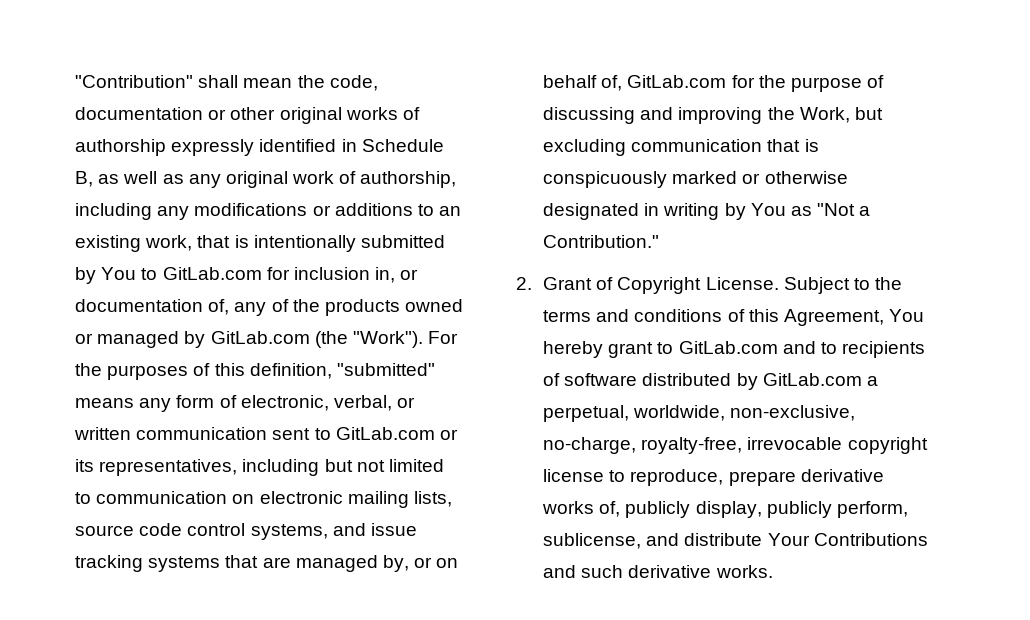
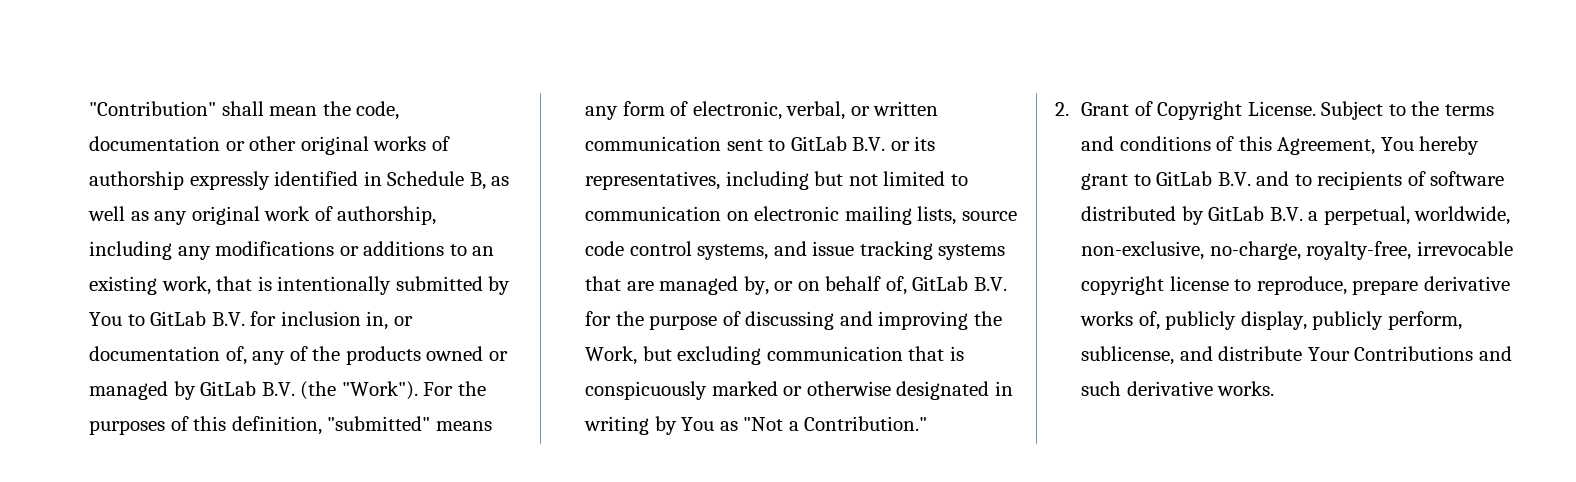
[162,267,262,280] GitLab.com -> [150,311,245,326] GitLab B.V.
[210,331,310,344] GitLab.com -> [200,381,295,396] GitLab B.V.
[335,427,435,440] GitLab.com -> [790,136,886,151] GitLab B.V.
[627,75,727,88] GitLab.com -> [912,276,1007,291] GitLab B.V.
[678,341,778,354] GitLab.com -> [1156,171,1251,186] GitLab B.V.
[762,373,862,386] GitLab.com -> [1208,206,1303,221] GitLab B.V.

